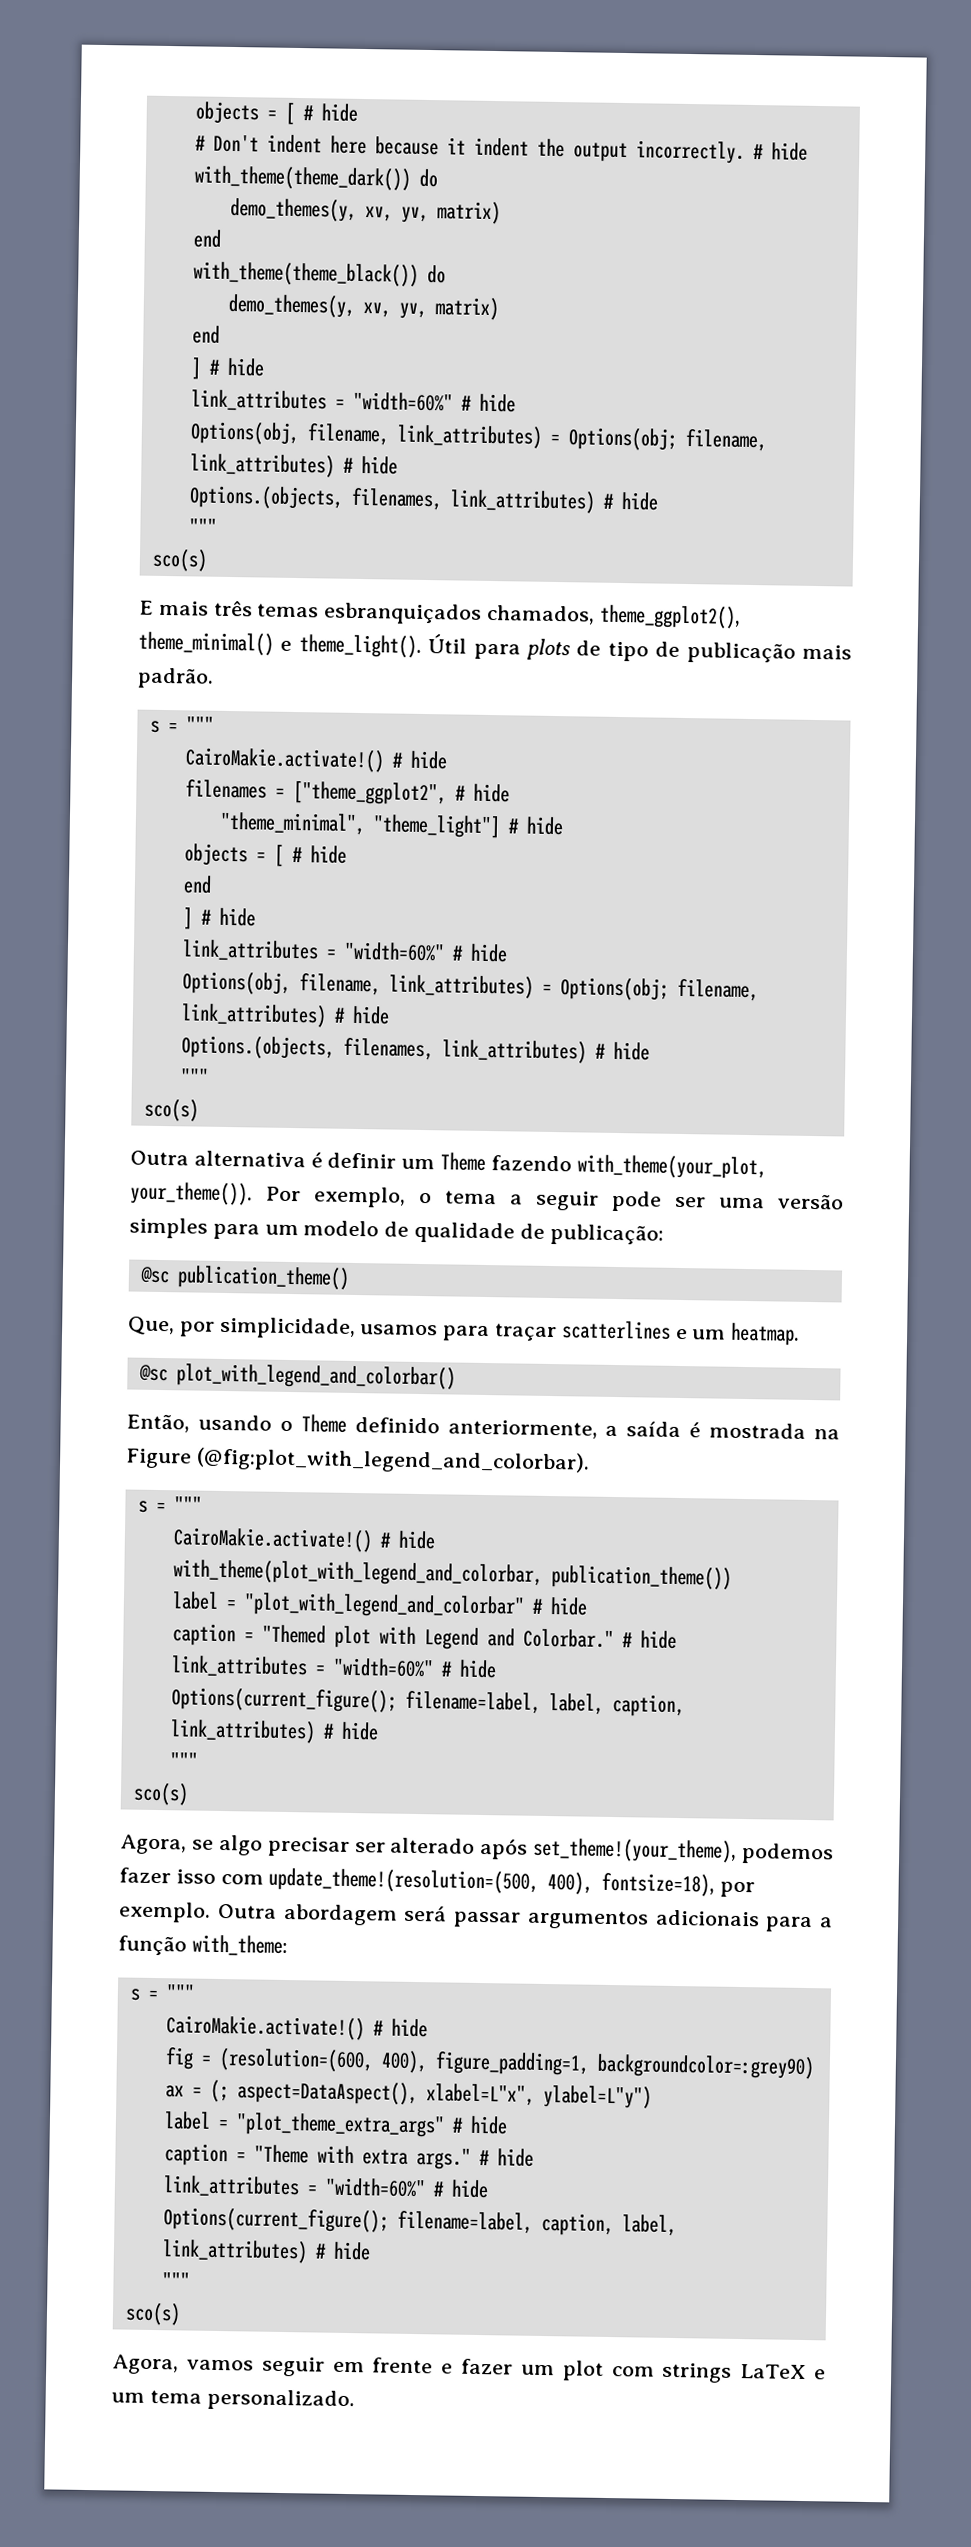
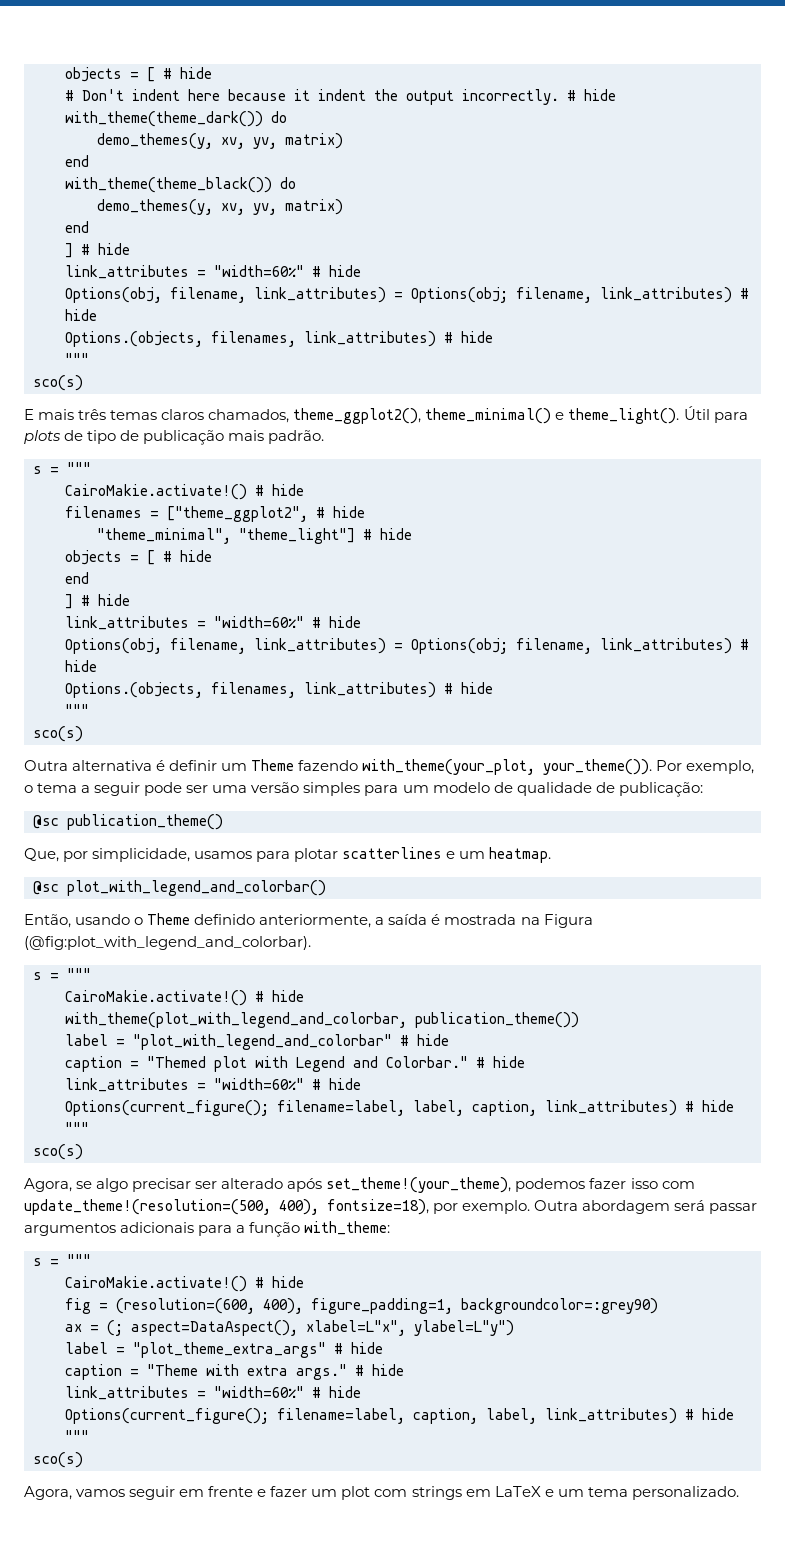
[323,602,483,625] esbranquiçados -> [161,409,205,420] claros
[494,1323,558,1342] traçar -> [294,848,339,862] plotar
[125,1448,192,1469] Figure -> [543,914,593,928] Figura
(733, 2372) none -> [465,1489,491,1497] em

